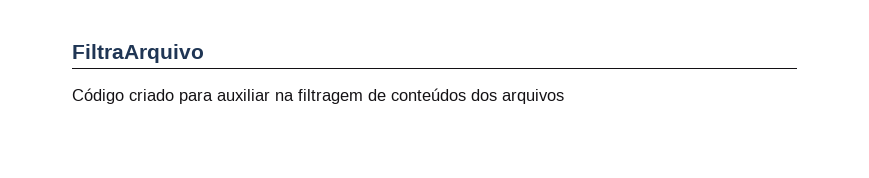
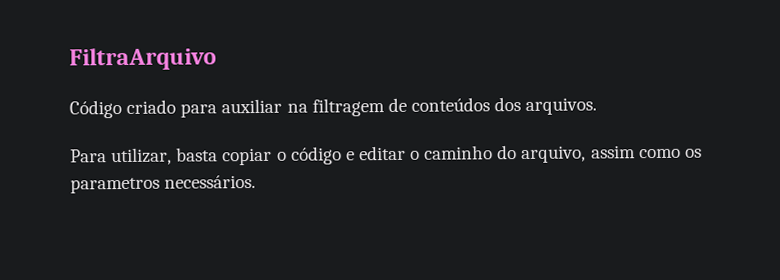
[502,89,564,104] arquivos -> [525,97,598,115] [70,145,702,166] [70,175,257,194] arquivos. // Para utilizar, basta copiar o código e editar o caminho do arquivo, assim como os parametros necessários.

